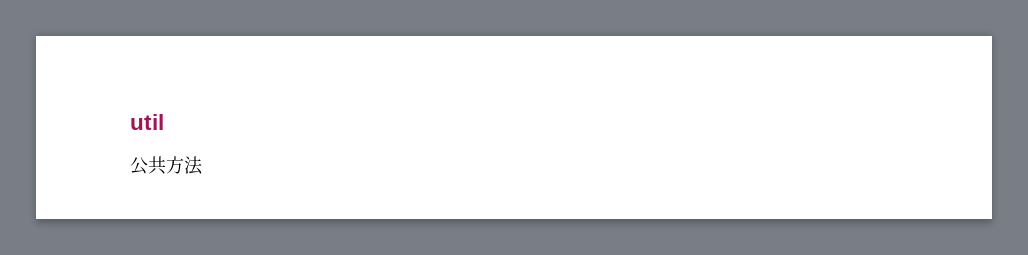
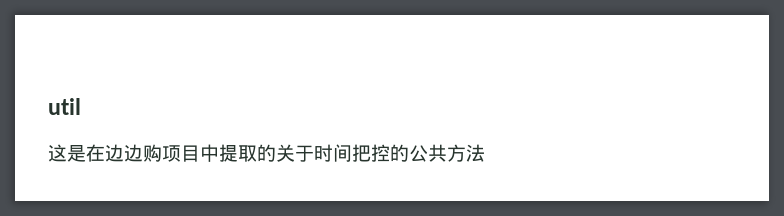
(164, 122) none -> [48,144,409,162] 这是在边边购项目中提取的关于时间把控的

